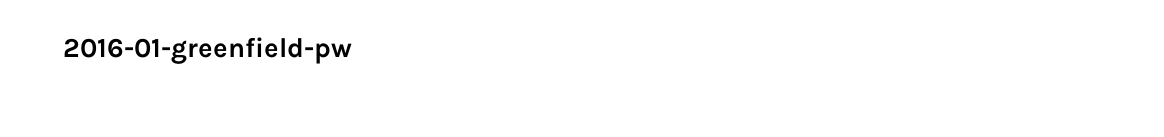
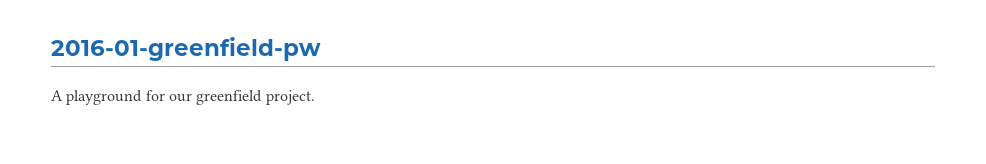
(352, 50) none -> [51,90,315,105] // A playground for our greenfield project.

